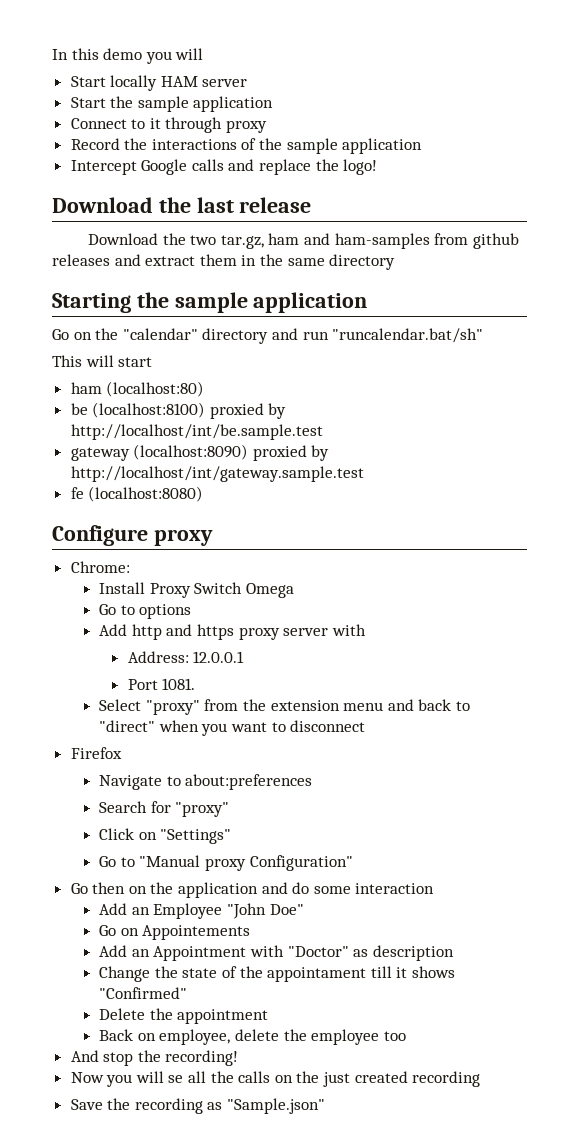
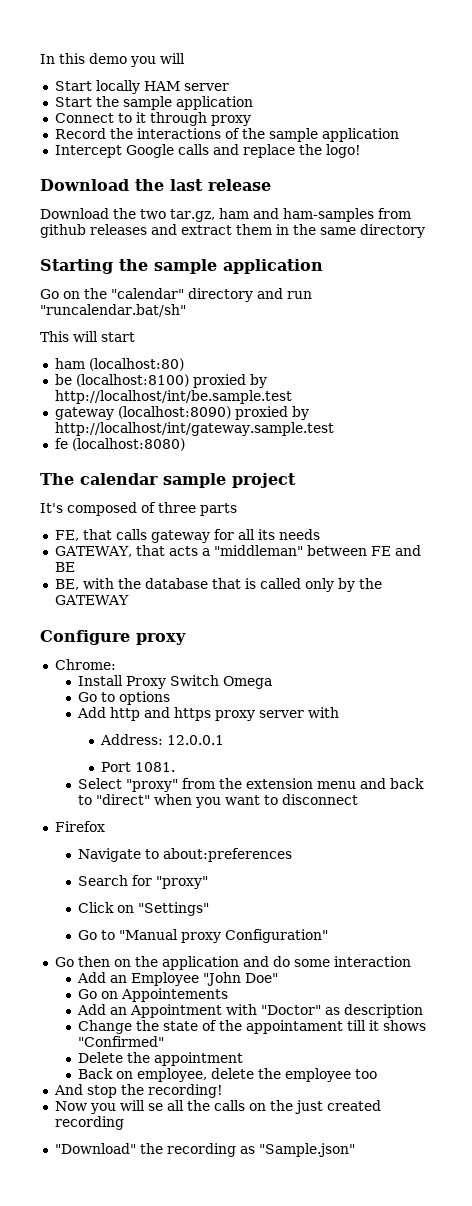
(204, 494) none -> [40,473,296,488] [40,502,237,516] [54,529,320,543] [54,545,421,557] [54,562,75,572] [54,578,382,592] [54,595,129,605] // The calendar sample project // It's composed of three parts // FE, that calls gateway for all its needs // GATEWAY, that acts a "middleman" between FE and BE // BE, with the database that is called only by the GATEWAY
[70,1099,103,1110] Save -> [54,1143,136,1154] "Download"

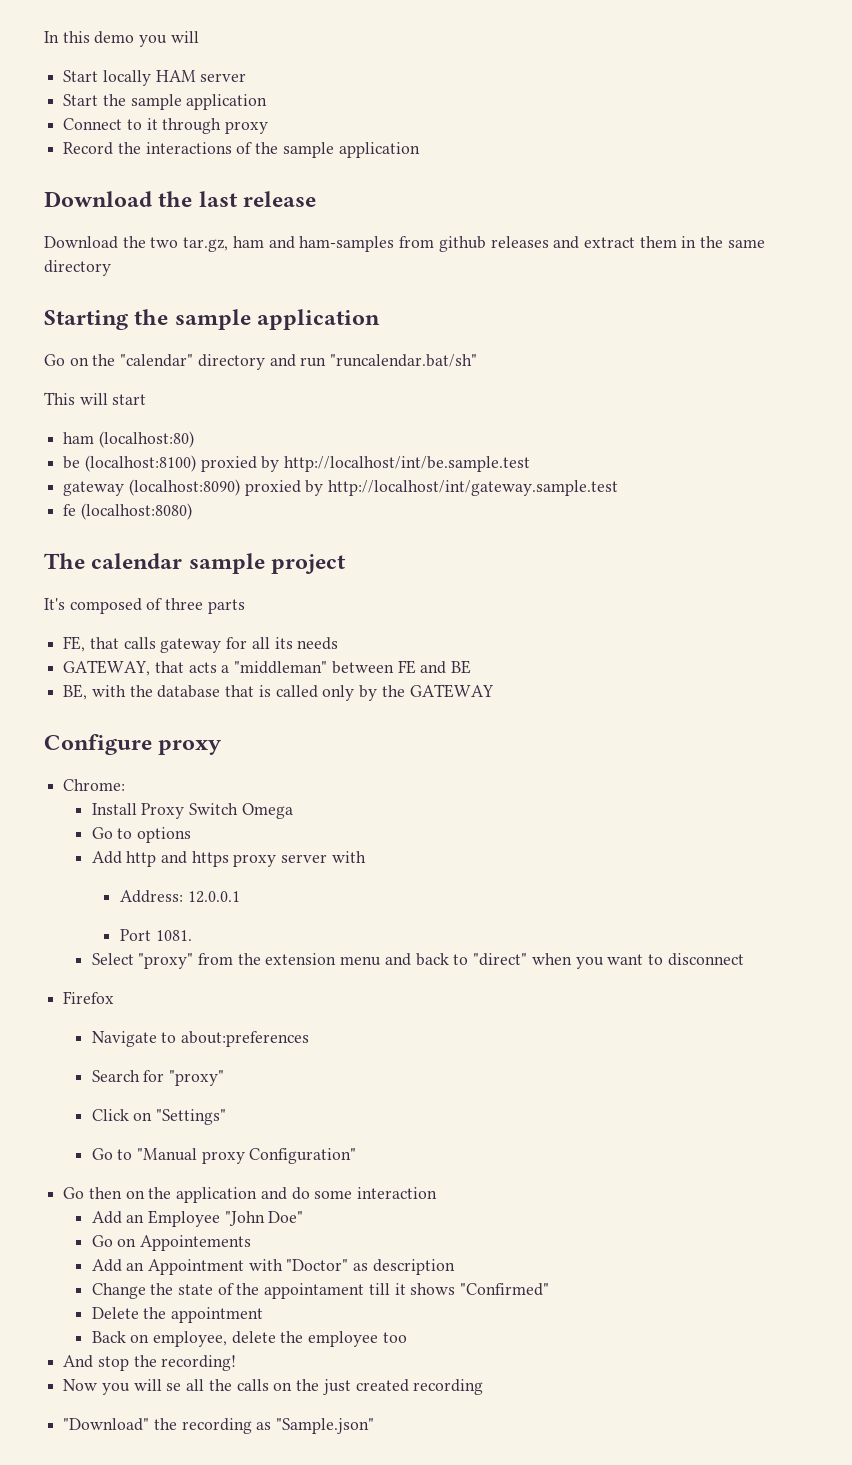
[54,144,361,158] // Intercept Google calls and replace the logo! -> (420, 150) none

